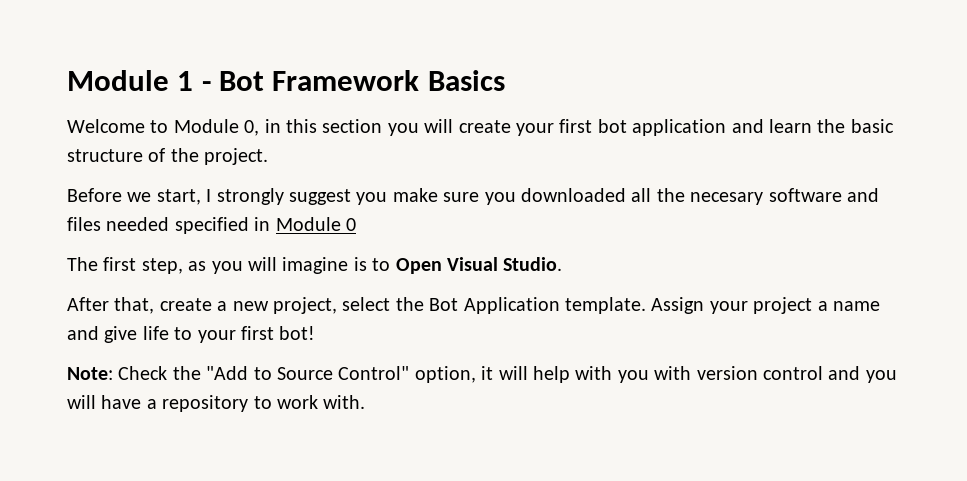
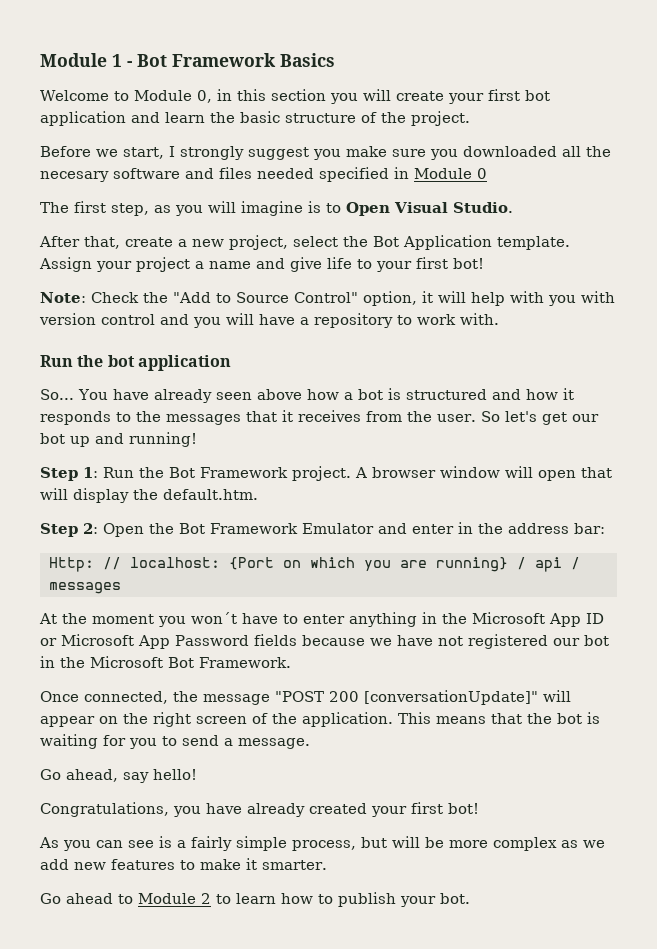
(366, 402) none -> [40,355,231,371] [40,388,574,403] [40,410,599,425] [40,432,197,447] [40,466,612,481] [40,488,258,503] [40,522,605,537] [49,557,580,572] [49,582,121,594] [39,612,604,627] [40,634,609,649] [40,656,291,668] [40,690,571,705] [40,712,600,727] [40,734,310,749] [40,769,197,783] [40,802,479,817] [39,836,605,851] [40,858,327,870] [40,892,470,907] // Run the bot application // So... You have already seen above how a bot is structured and how it responds to the messages that it receives from the user. So let's get our bot up and running! // Step 1: Run the Bot Framework project. A browser window will open that will display the default.htm. // Step 2: Open the Bot Framework Emulator and enter in the address bar: // Http: // localhost: {Port on which you are running} / api / messages // At the moment you won´t have to enter anything in the Microsoft App ID or Microsoft App Password fields because we have not registered our bot in the Microsoft Bot Framework. // Once connected, the message "POST 200 [conversationUpdate]" will appear on the right screen of the application. This means that the bot is waiting for you to send a message. // Go ahead, say hello! // Congratulations, you have already created your first bot! // As you can see is a fairly simple process, but will be more complex as we add new features to make it smarter. // Go ahead to Module 2 to learn how to publish your bot.

